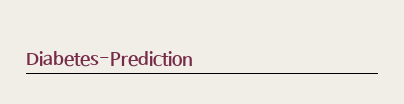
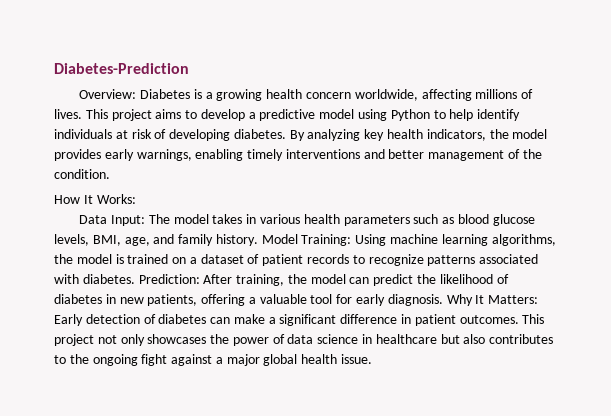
(193, 59) none -> [79,89,534,101] [54,109,521,121] [54,129,548,141] [54,149,542,161] [54,169,110,179] [54,194,136,204] [79,214,535,226] [54,234,556,246] [54,254,539,266] [54,274,509,286] [54,294,539,306] [54,314,545,326] [54,334,554,346] [54,354,373,366] // Overview: Diabetes is a growing health concern worldwide, affecting millions of lives. This project aims to develop a predictive model using Python to help identify individuals at risk of developing diabetes. By analyzing key health indicators, the model provides early warnings, enabling timely interventions and better management of the condition. // How It Works: // Data Input: The model takes in various health parameters such as blood glucose levels, BMI, age, and family history. Model Training: Using machine learning algorithms, the model is trained on a dataset of patient records to recognize patterns associated with diabetes. Prediction: After training, the model can predict the likelihood of diabetes in new patients, offering a valuable tool for early diagnosis. Why It Matters: Early detection of diabetes can make a significant difference in patient outcomes. This project not only showcases the power of data science in healthcare but also contributes to the ongoing fight against a major global health issue.

